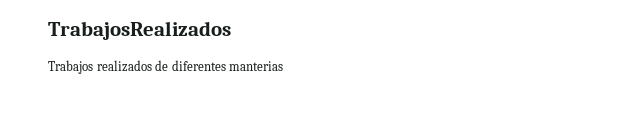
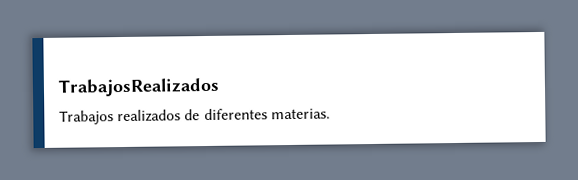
[229,61,284,71] manterias -> [270,108,330,120] materias.

